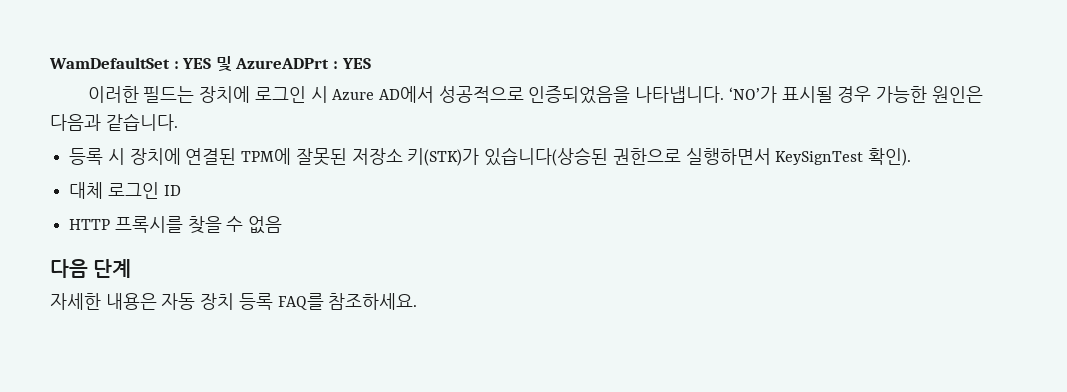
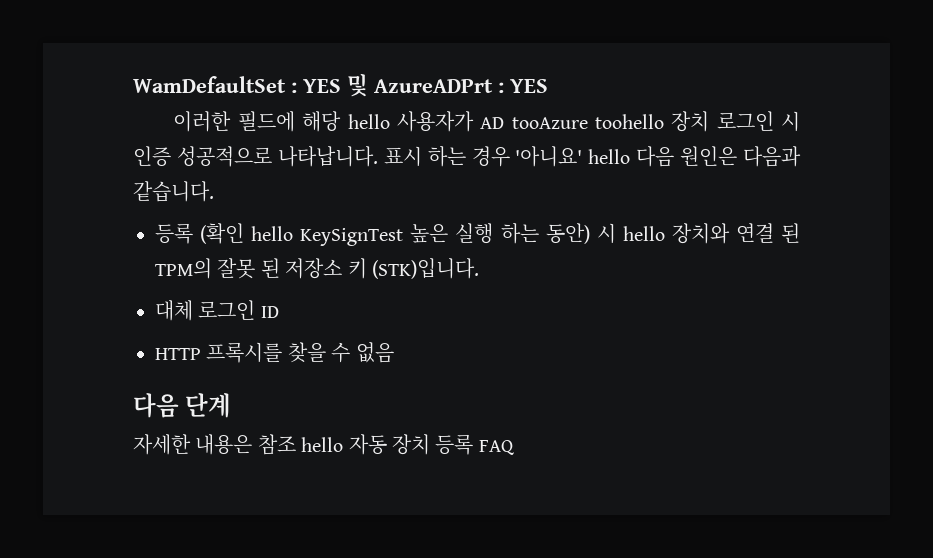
[143,86,983,104] [50,113,178,131] [69,147,911,166] 필드는 장치에 로그인 시 Azure AD에서 성공적으로 인증되었음을 나타냅니다. ‘NO’가 표시될 경우 가능한 원인은 다음과 같습니다. // 등록 시 장치에 연결된 TPM에 잘못된 저장소 키(STK)가 있습니다(상승된 권한으로 실행하면서 KeySignTest 확인). -> [237,111,801,132] [133,146,801,167] [133,181,214,202] [155,223,800,246] [155,258,479,279] 필드에 해당 hello 사용자가 AD tooAzure toohello 장치 로그인 시 인증 성공적으로 나타납니다. 표시 하는 경우 '아니요' hello 다음 원인은 다음과 같습니다. // 등록 (확인 hello KeySignTest 높은 실행 하는 동안) 시 hello 장치와 연결 된 TPM의 잘못 된 저장소 키 (STK)입니다.
(157, 301) none -> [257,434,344,455] 참조 hello
[277,293,418,310] FAQ를 참조하세요. -> [478,440,514,455] FAQ

